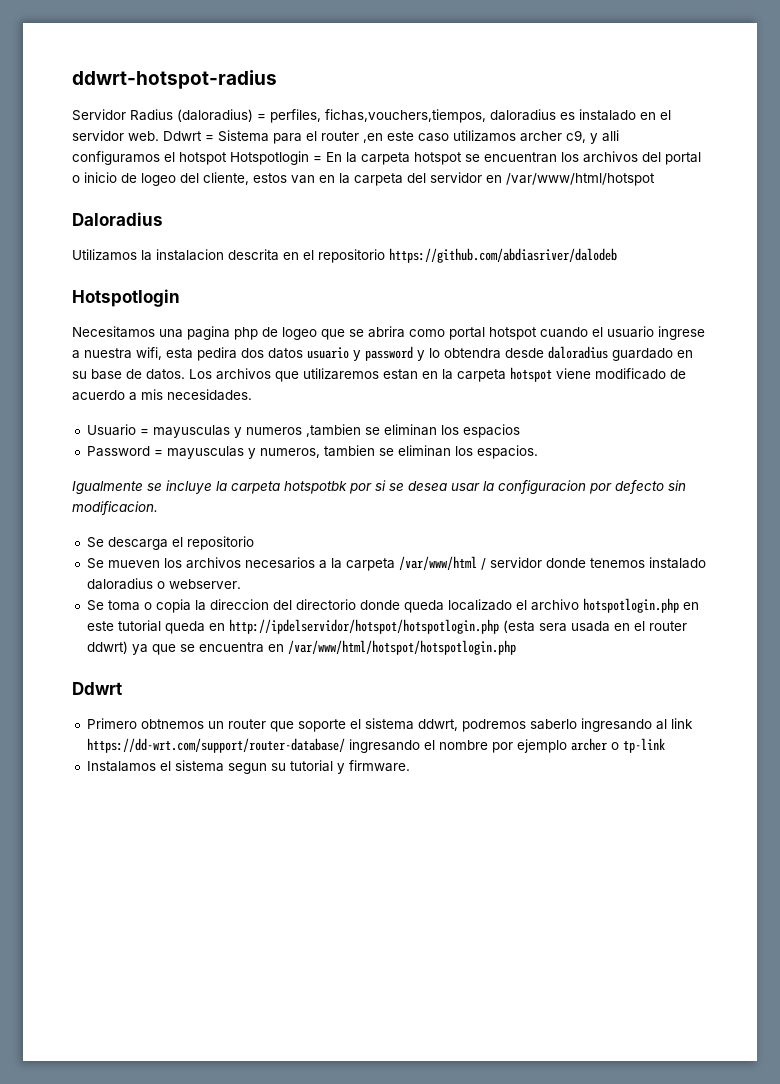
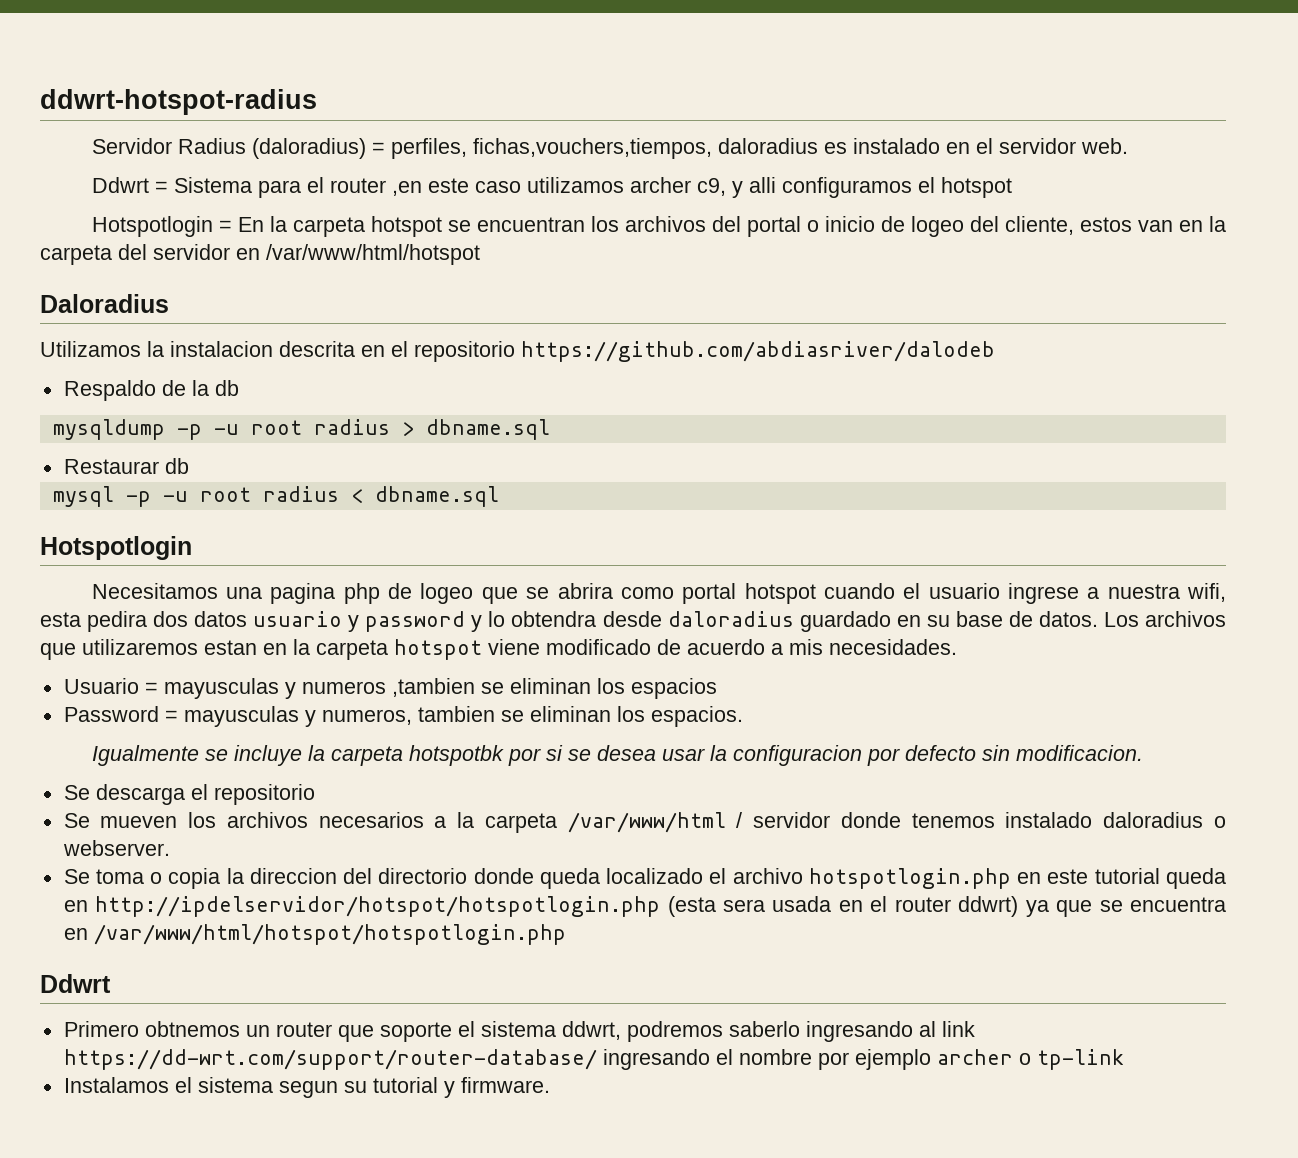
(159, 136) none -> (1128, 146) //
(227, 158) none -> (1012, 187) //
(617, 255) none -> [63,380,239,401] [52,419,550,440] [63,458,189,474] [52,486,499,507] // Respaldo de la db // mysqldump -p -u root radius > dbname.sql // Restaurar db // mysql -p -u root radius < dbname.sql

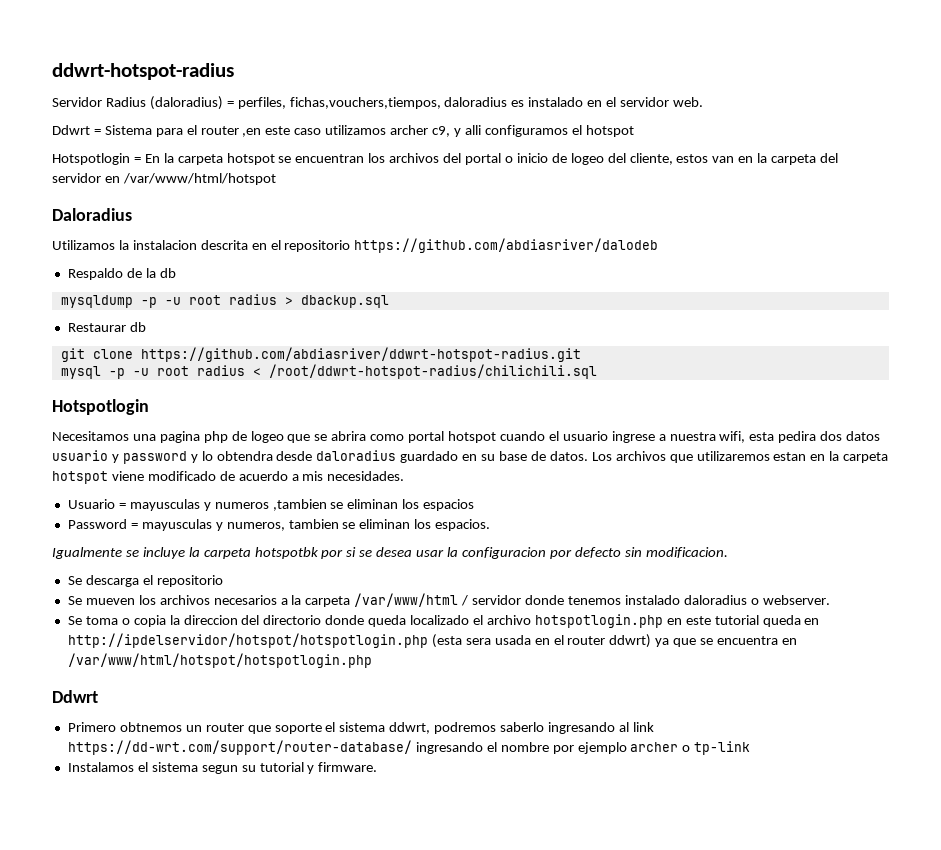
[425,419,550,440] dbname.sql -> [300,295,389,308] dbackup.sql
(189, 466) none -> [60,347,581,362] // git clone https://github.com/abdiasriver/ddwrt-hotspot-radius.git
[374,486,499,507] dbname.sql -> [268,364,597,379] /root/ddwrt-hotspot-radius/chilichili.sql

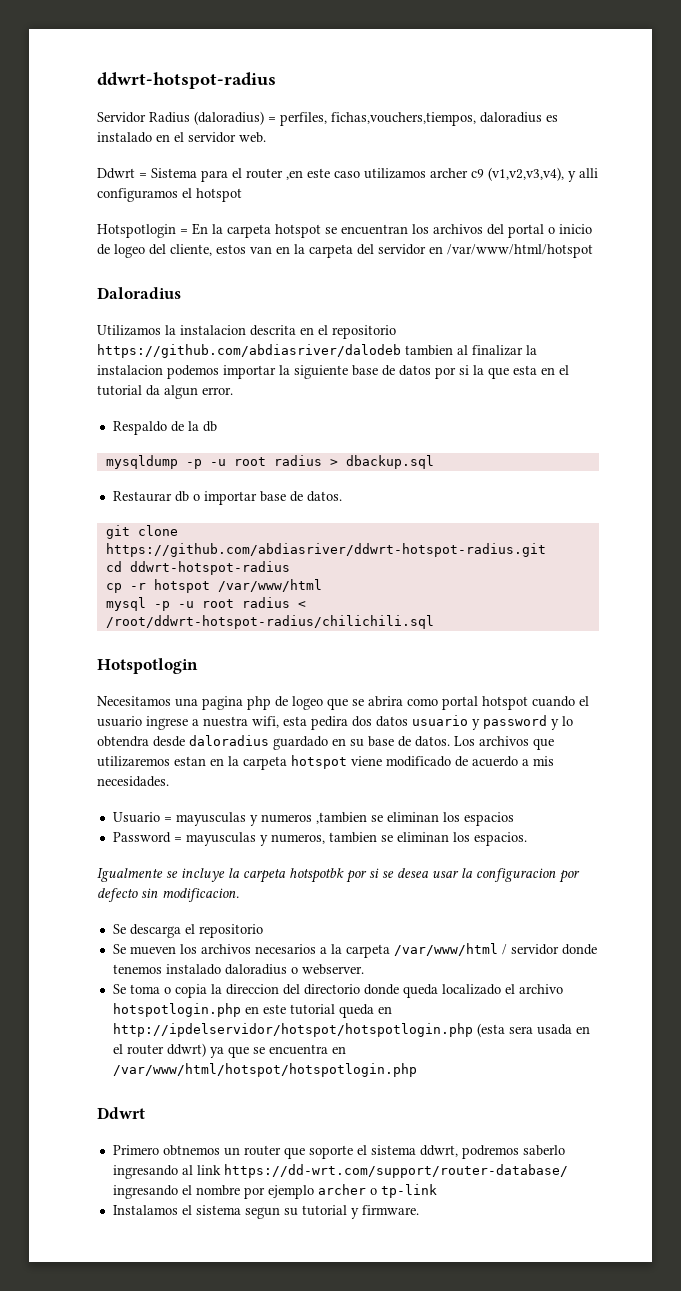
[432,126,451,137] c9, -> [471,167,564,181] c9 (v1,v2,v3,v4),
(659, 245) none -> [405,345,537,356] [97,365,569,379] [97,385,233,399] tambien al finalizar la instalacion podemos importar la siguiente base de datos por si la que esta en el tutorial da algun error.
[60,347,581,362] // git clone https://github.com/abdiasriver/ddwrt-hotspot-radius.git -> [192,491,342,505] [105,525,178,539] [105,543,546,557] [105,561,290,575] [105,579,322,593] o importar base de datos. // git clone https://github.com/abdiasriver/ddwrt-hotspot-radius.git // cd ddwrt-hotspot-radius // cp -r hotspot /var/www/html

